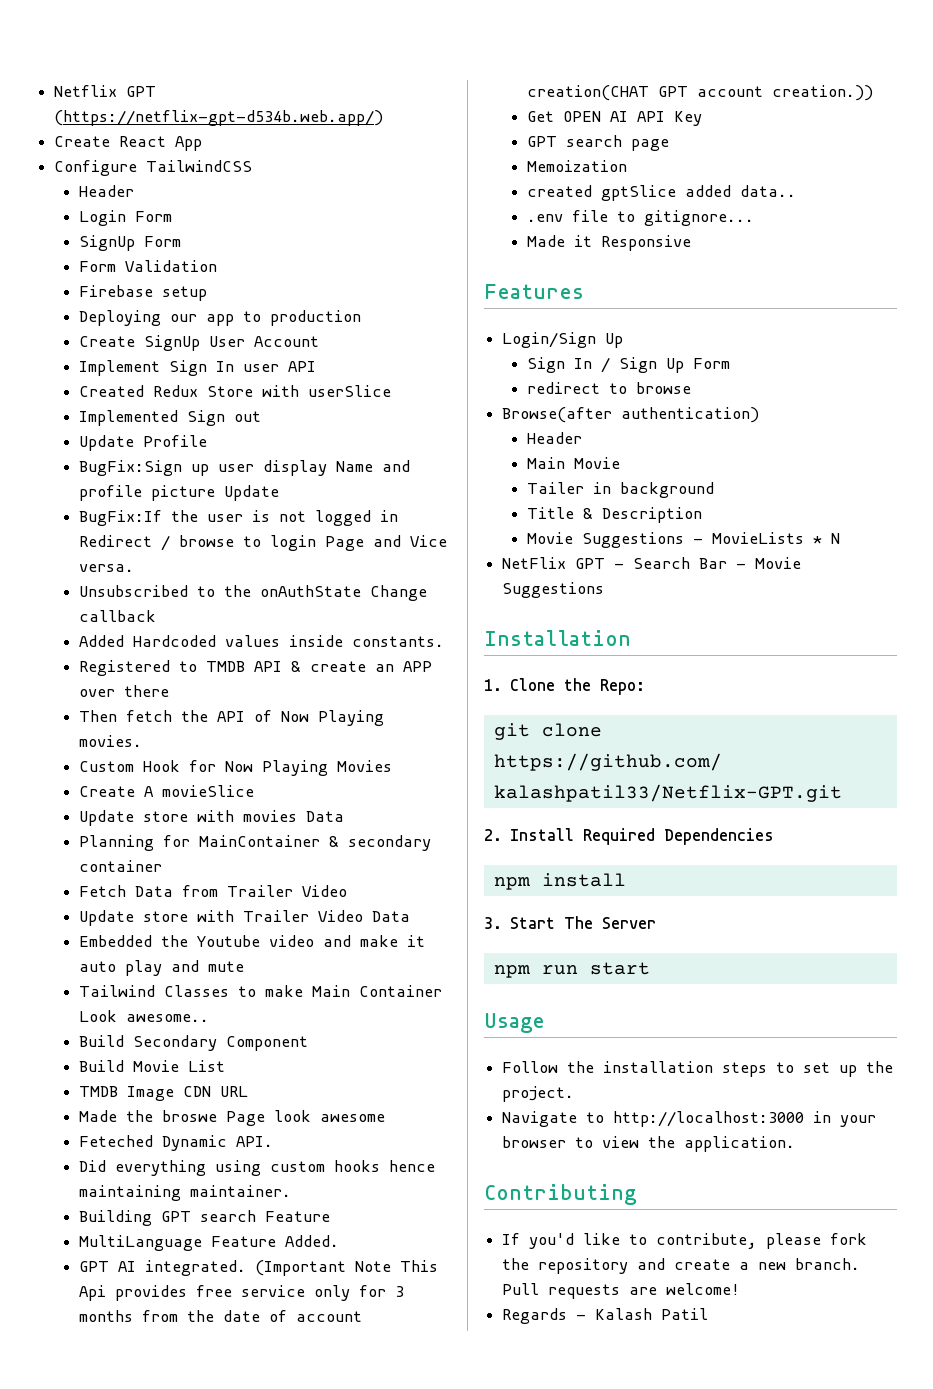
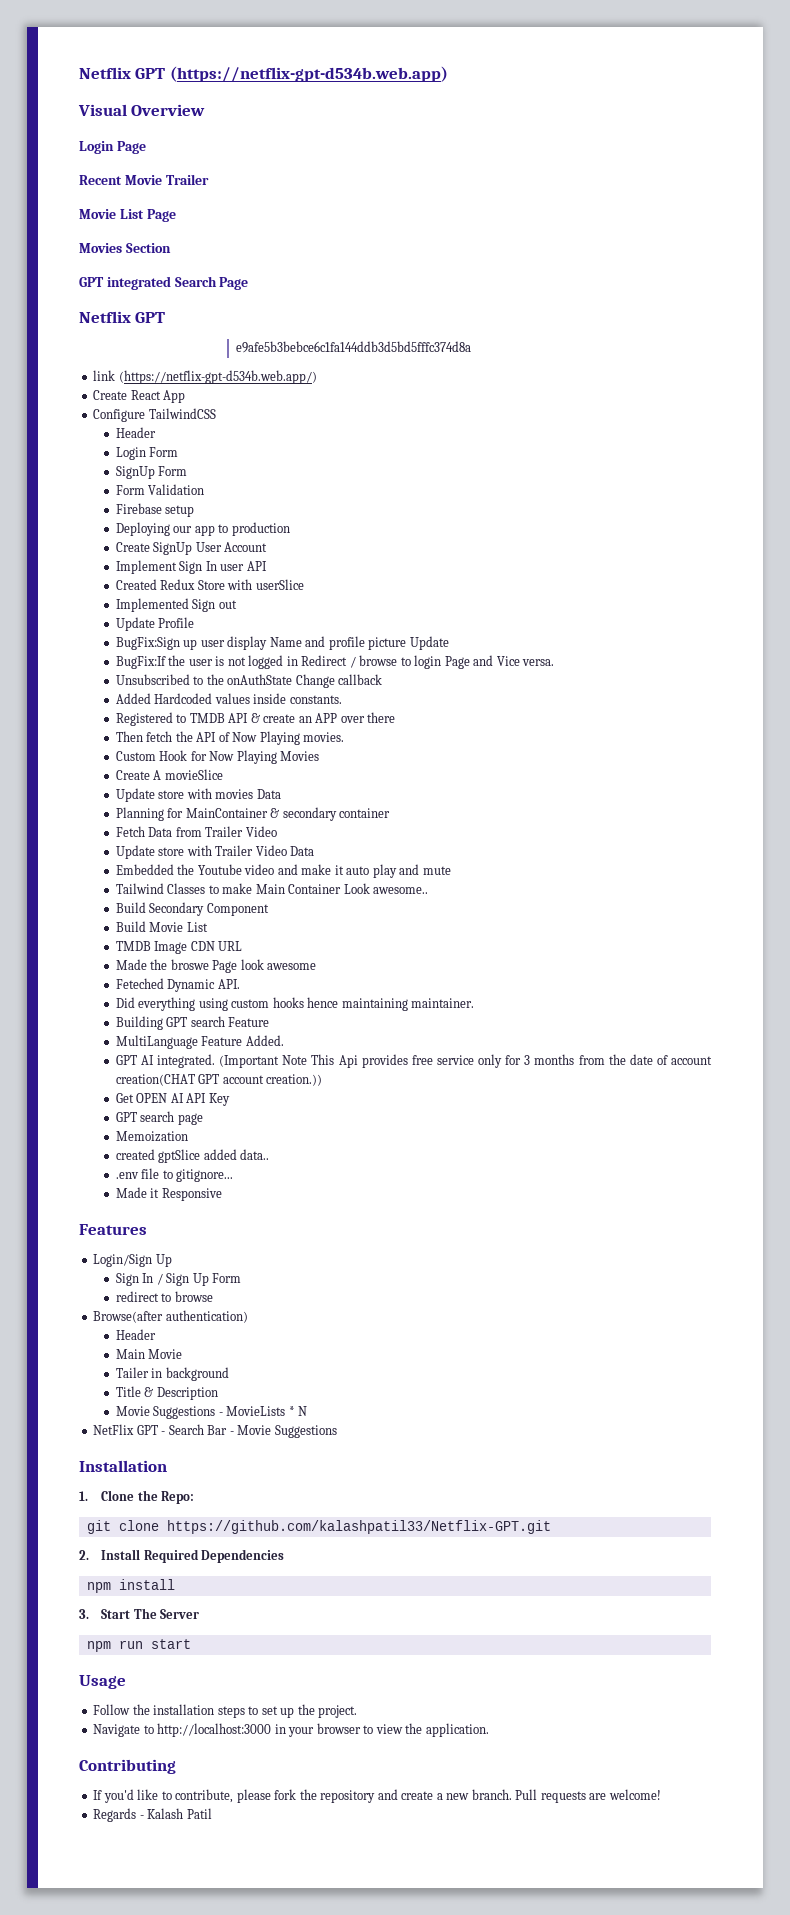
[54,85,157,97] Netflix GPT -> [79,66,448,82] [78,104,206,116] [79,141,146,154] [79,174,209,185] [79,209,176,222] [79,243,171,253] [79,276,249,290] [79,311,166,323] [236,341,472,353] [93,370,116,381] Netflix GPT (https://netflix-gpt-d534b.web.app) // Visual Overview // Login Page // Recent Movie Trailer // Movie List Page // Movies Section // GPT integrated Search Page // Netflix GPT // e9afe5b3bebce6c1fa144ddb3d5bd5fffc374d8a // link

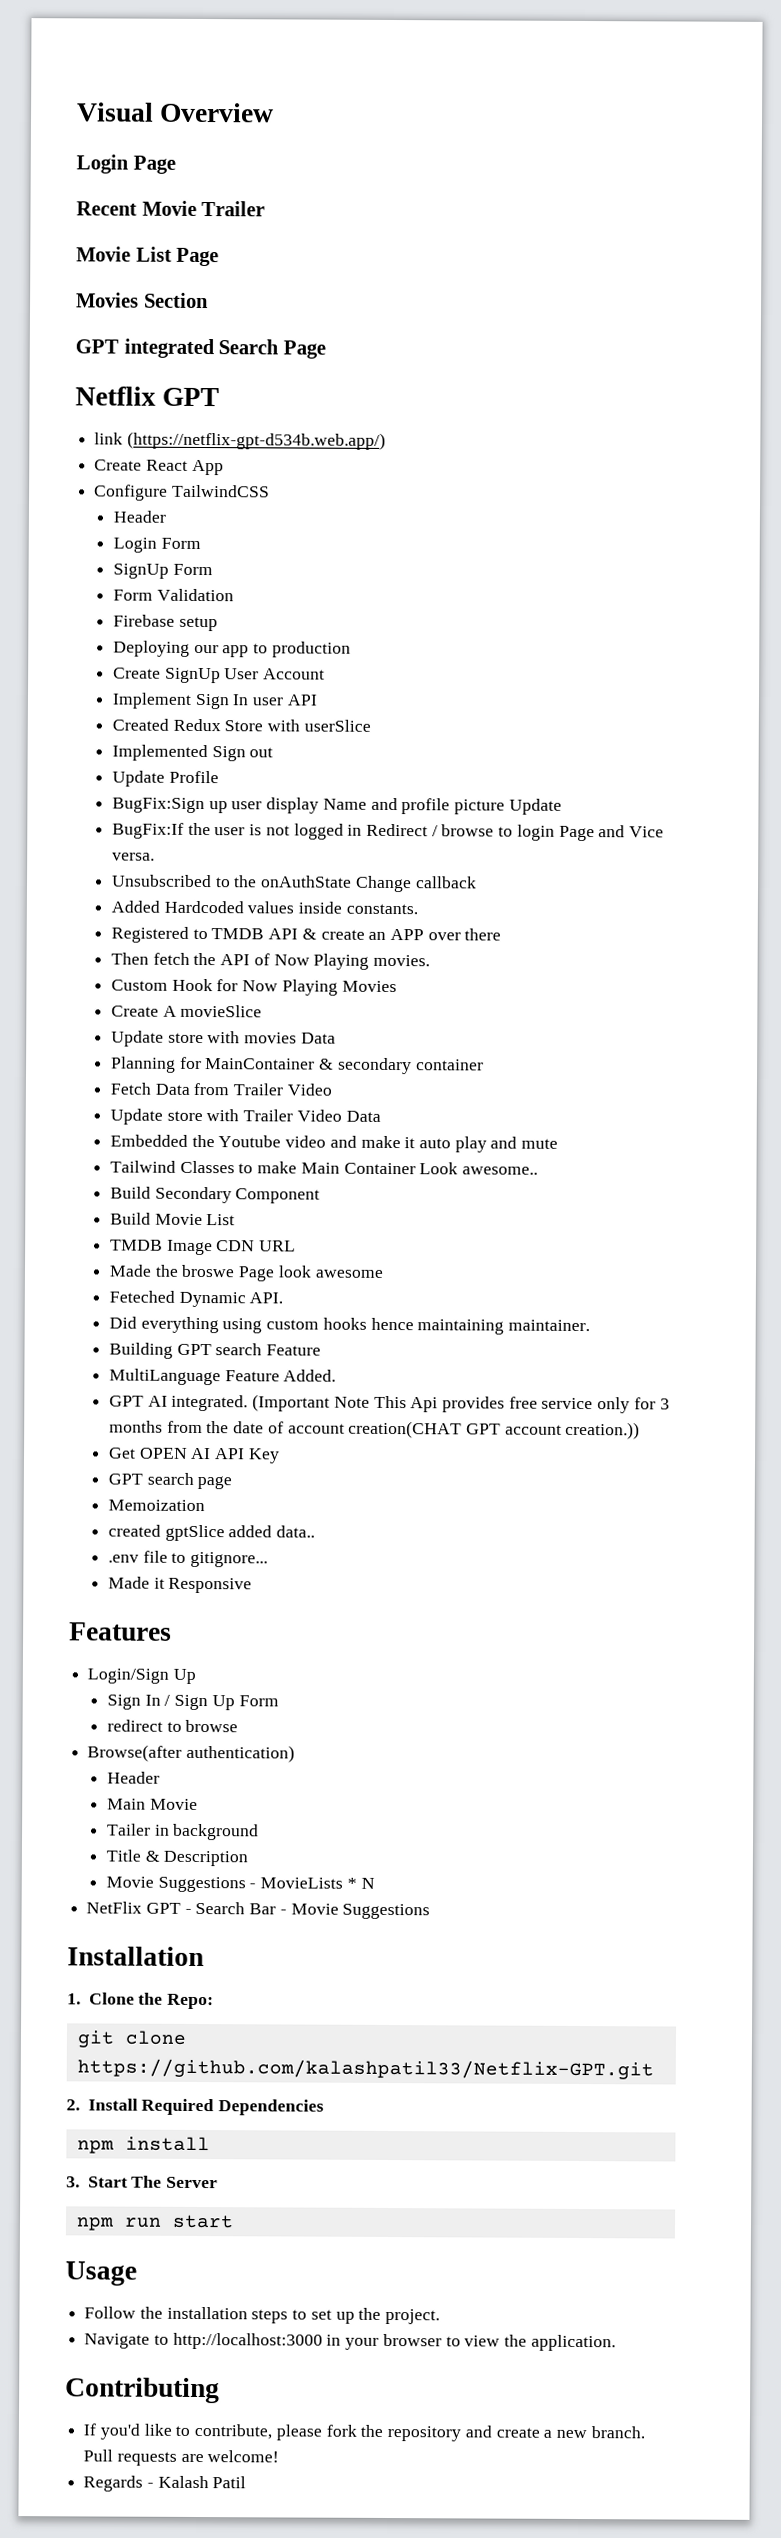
[79,66,448,82] Netflix GPT (https://netflix-gpt-d534b.web.app) // -> (77, 112) none
[236,341,472,353] // e9afe5b3bebce6c1fa144ddb3d5bd5fffc374d8a -> (220, 397) none

